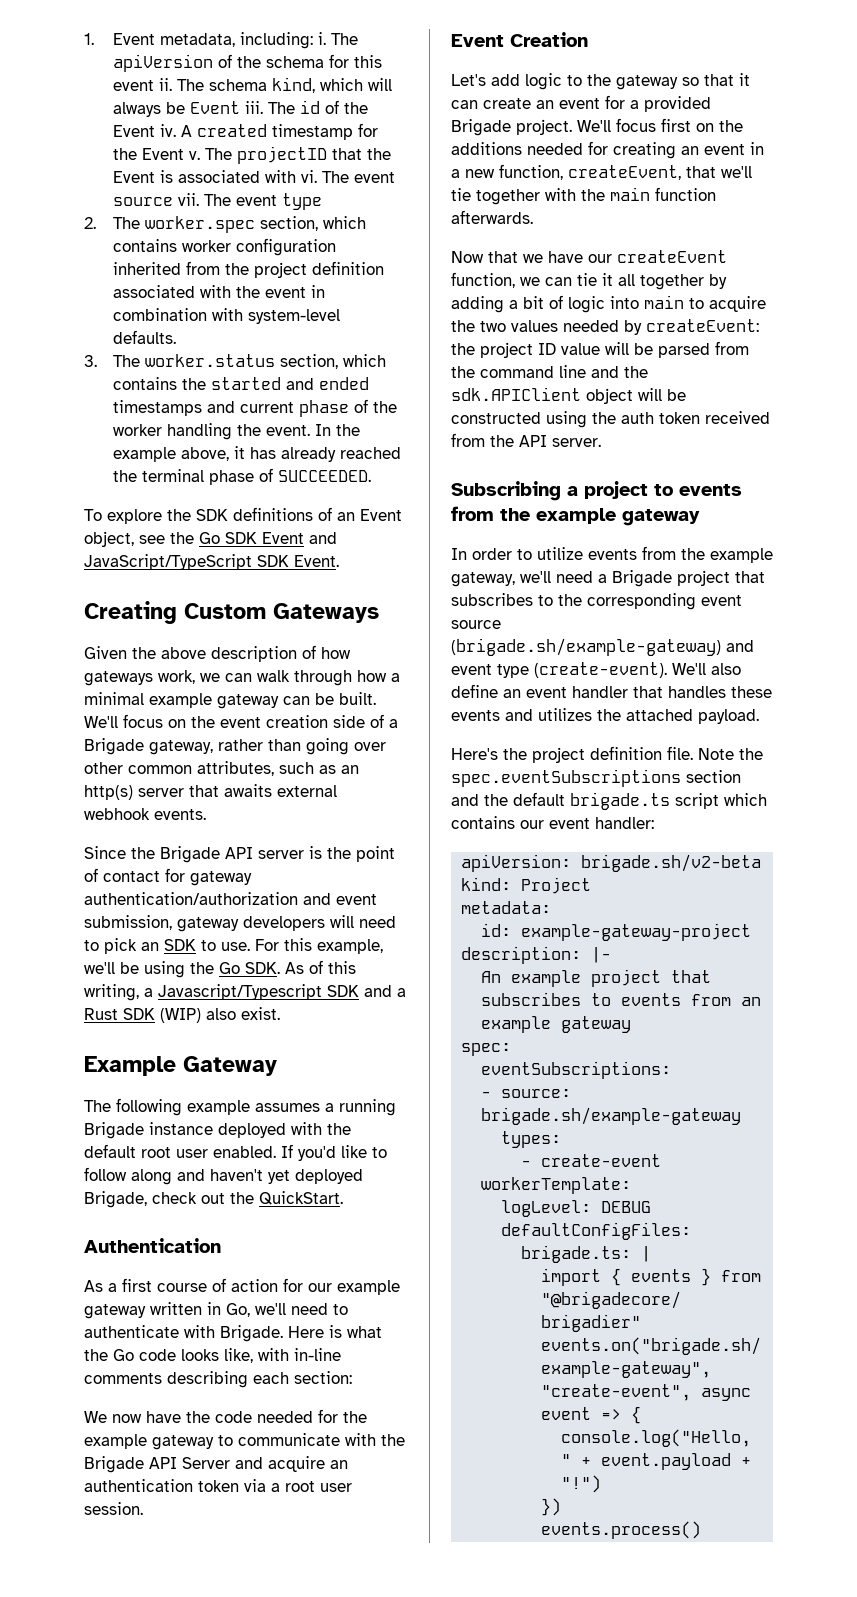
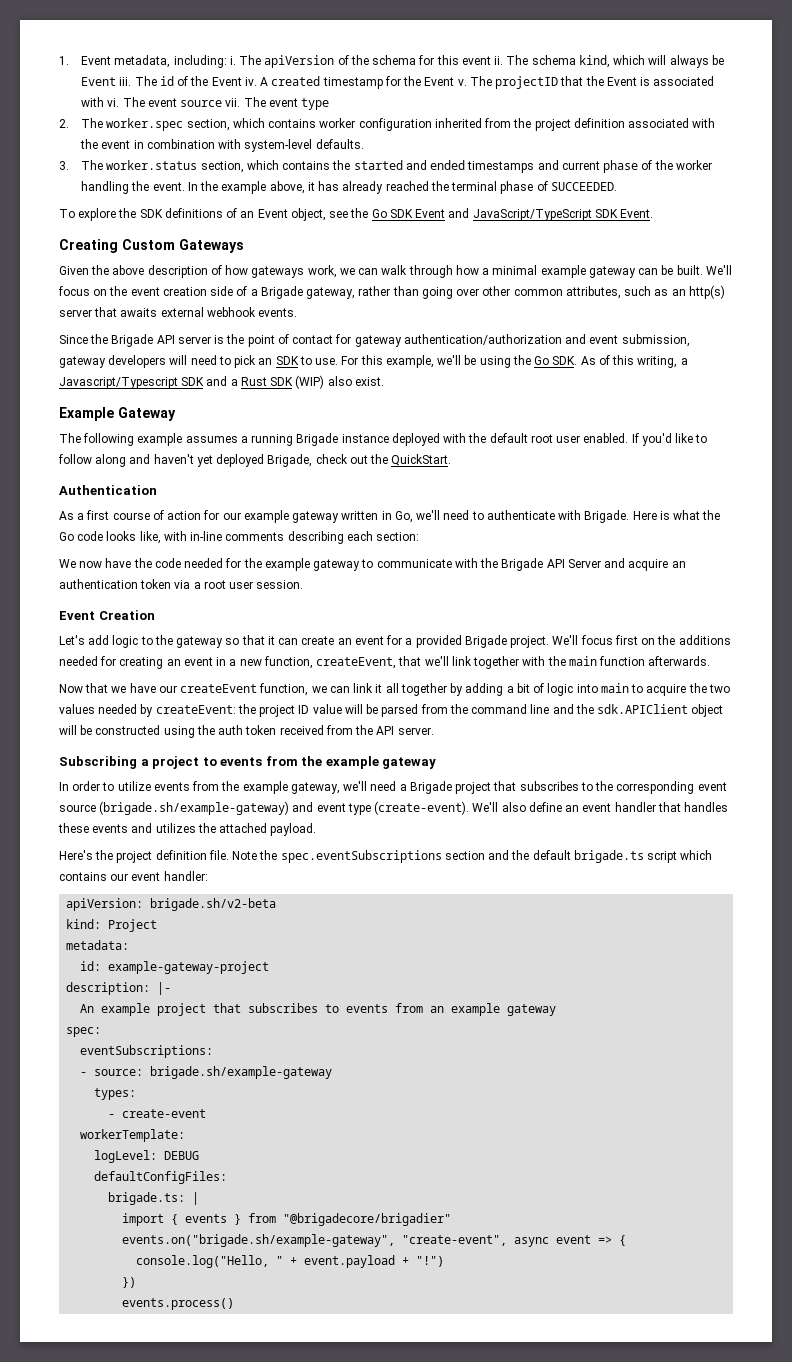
[451,188,471,201] tie -> [451,656,472,666] link
[577,273,597,286] tie -> [353,683,374,693] link

